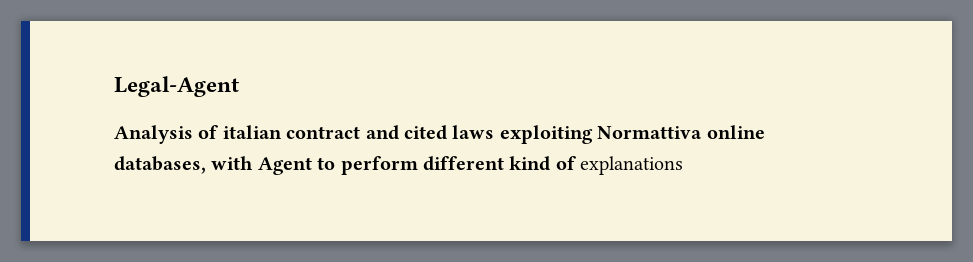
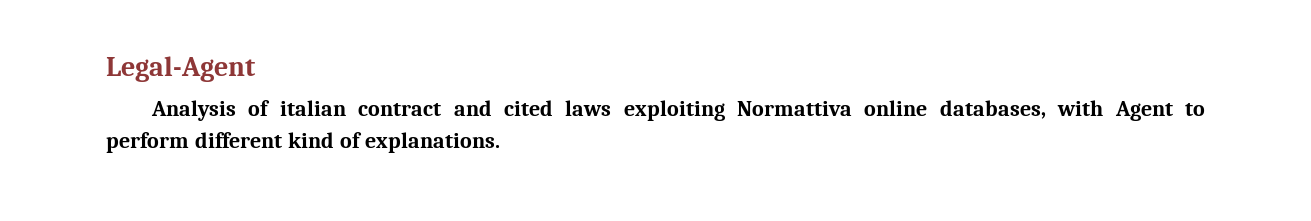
[580,156,684,175] explanations -> [364,132,500,153] explanations.

